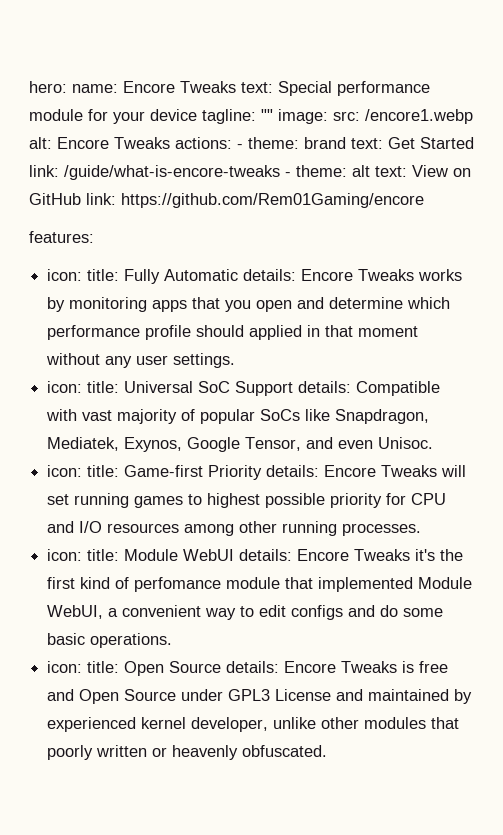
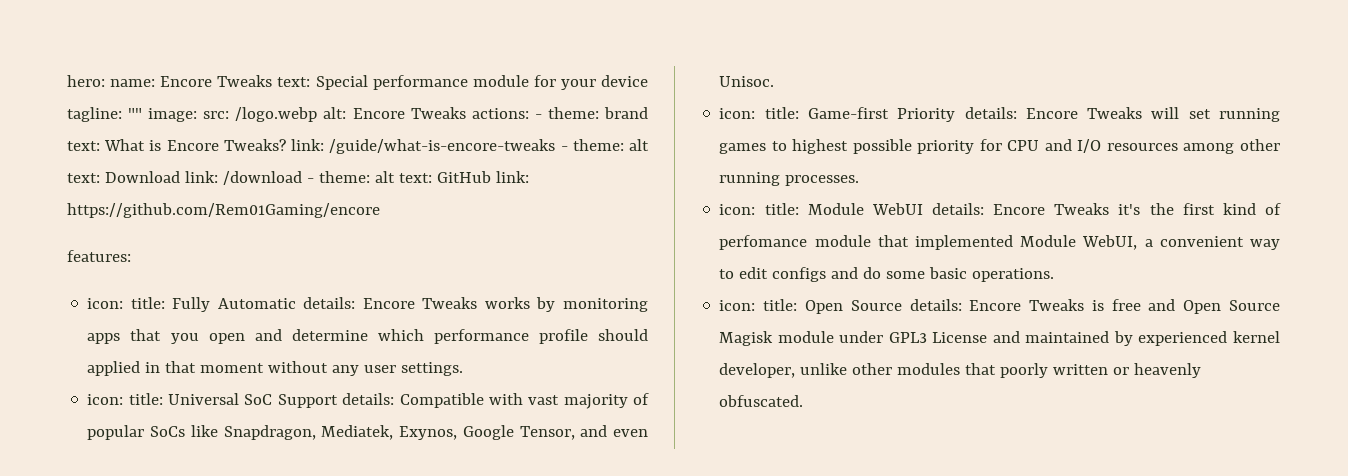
[365,109,473,124] /encore1.webp -> [235,107,318,122] /logo.webp
[388,137,474,149] Get Started -> [104,139,286,151] What is Encore Tweaks?
[412,165,471,177] View on -> [104,171,432,185] Download link: /download - theme: alt text:
(177, 695) none -> [719,331,834,346] Magisk module

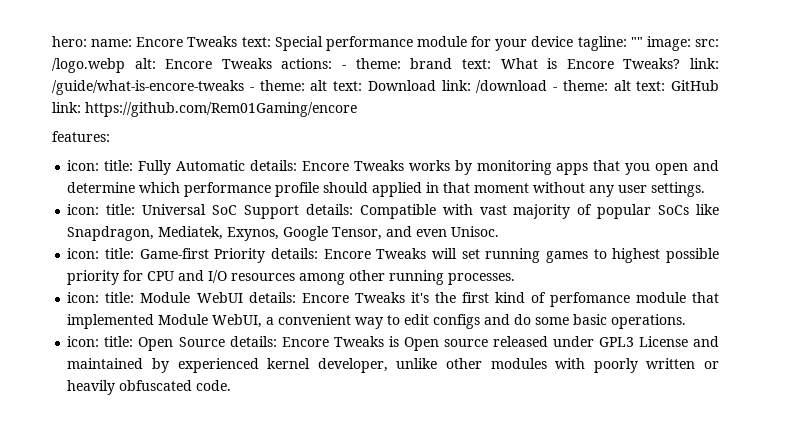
[1111,299,1280,314] [719,331,834,346] free and Open Source Magisk module -> [403,336,548,351] Open source released
[965,363,997,375] that -> [555,358,586,369] with
[1134,363,1202,378] [719,395,804,407] heavenly obfuscated. -> [67,380,232,395] heavily obfuscated code.

